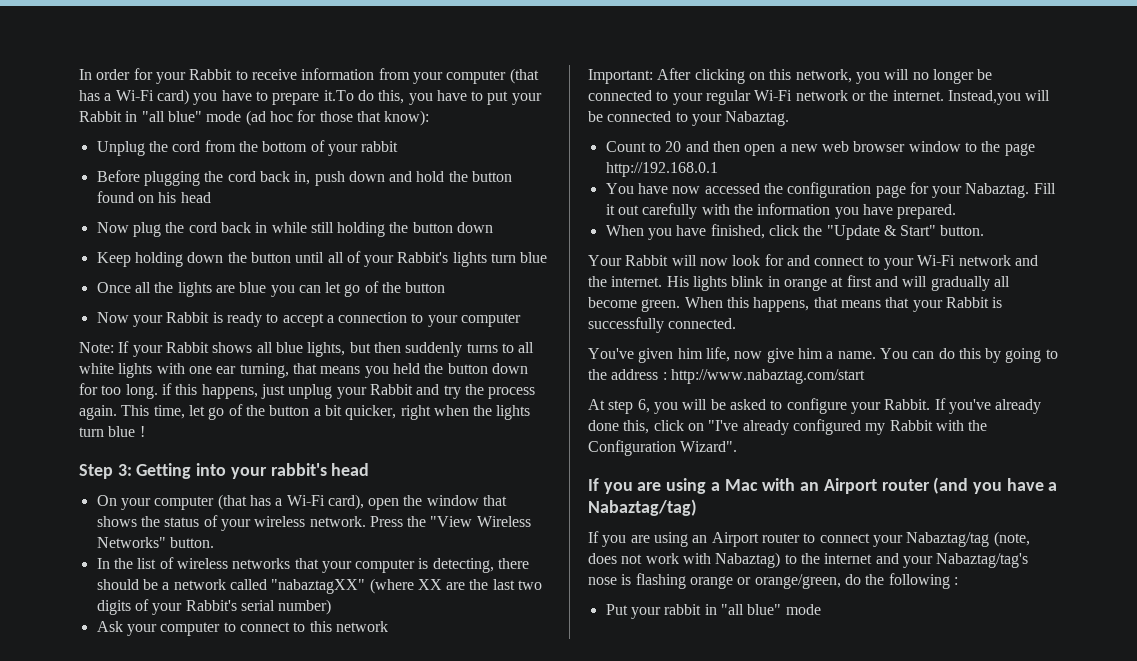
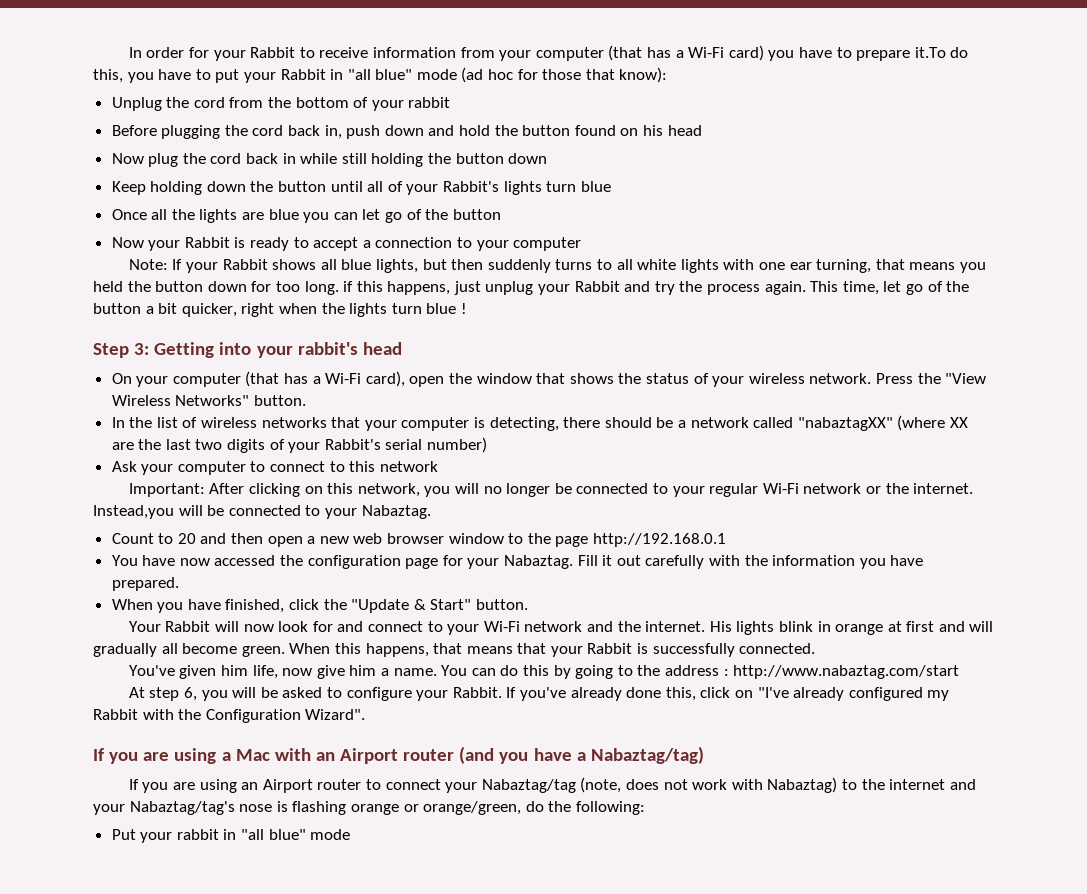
[888,573,958,589] following : -> [575,801,645,815] following:

